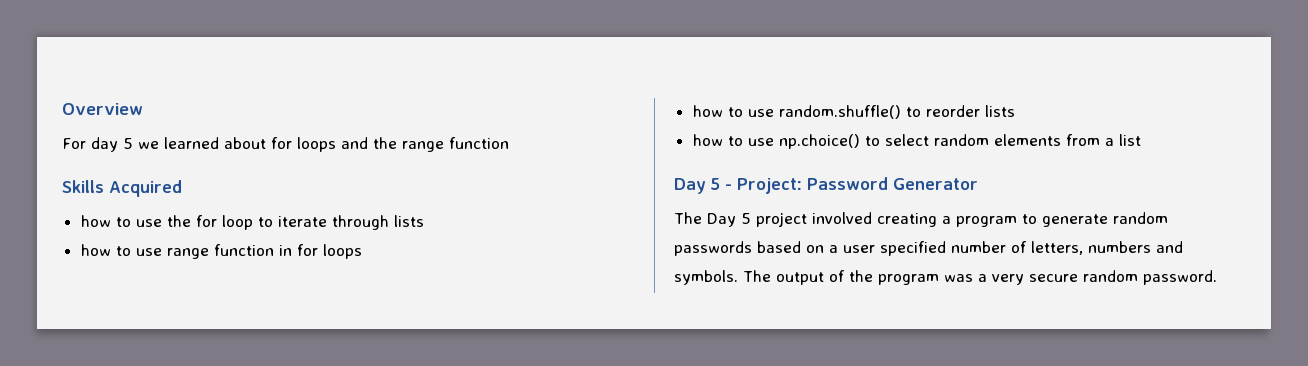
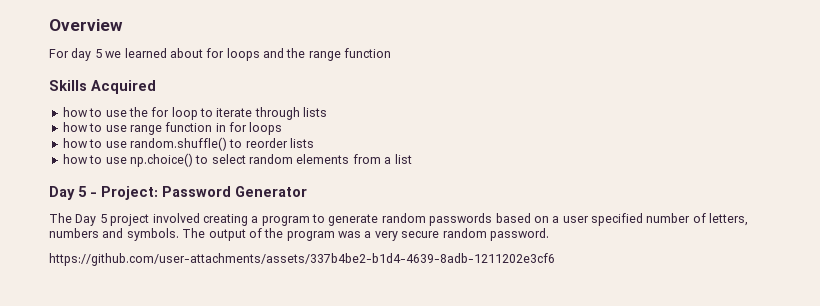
(1217, 277) none -> [49,253,555,266] // https://github.com/user-attachments/assets/337b4be2-b1d4-4639-8adb-1211202e3cf6

